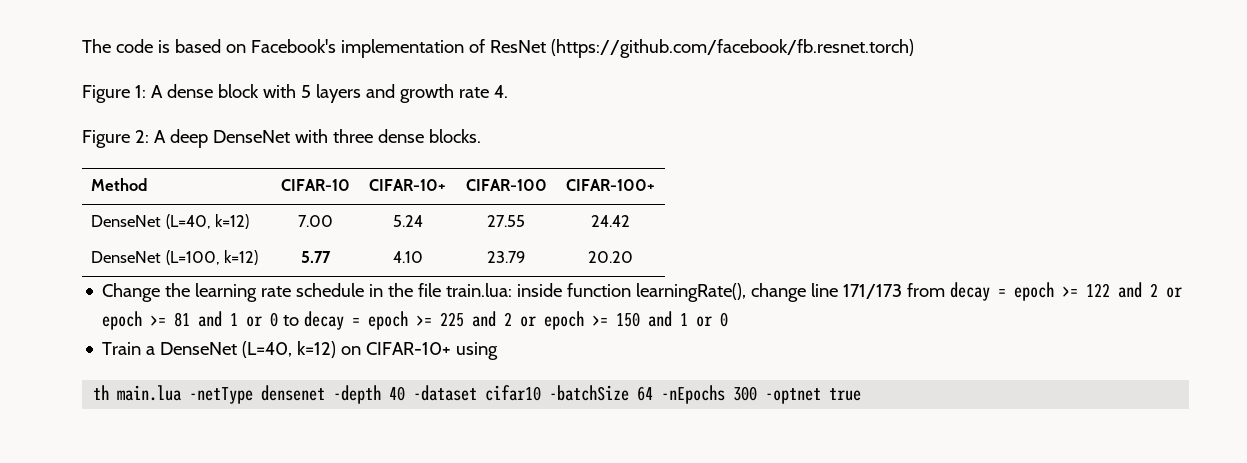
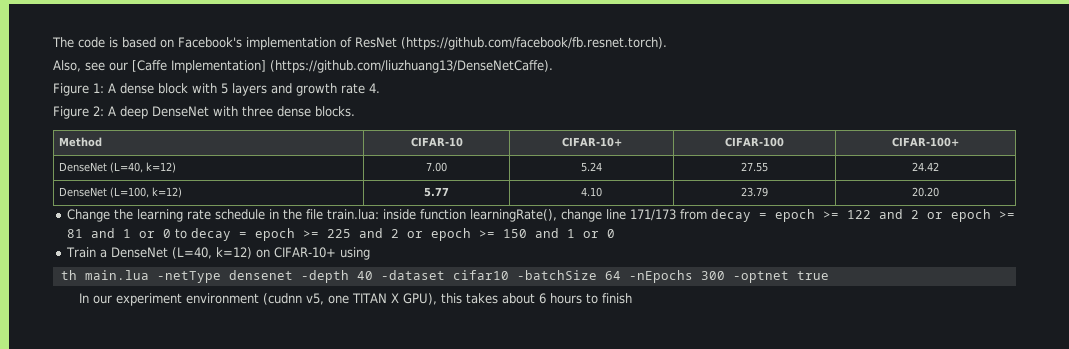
[550,39,914,58] (https://github.com/facebook/fb.resnet.torch) -> [400,37,667,50] [53,60,553,73] (https://github.com/facebook/fb.resnet.torch). // Also, see our [Caffe Implementation] (https://github.com/liuzhuang13/DenseNetCaffe).
(862, 394) none -> [78,293,632,306] // In our experiment environment (cudnn v5, one TITAN X GPU), this takes about 6 hours to finish

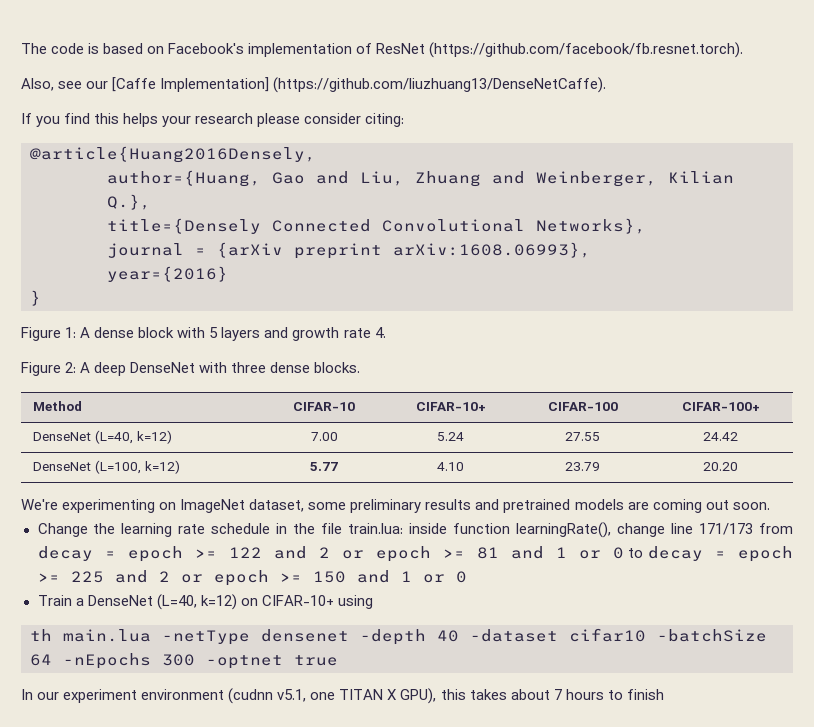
(553, 66) none -> [21,113,405,127] [30,146,316,163] [107,170,734,187] [107,194,151,210] [107,218,646,234] [107,242,591,259] [107,266,228,282] [30,290,41,306] // If you find this helps your research please consider citing: // @article{Huang2016Densely, // author={Huang, Gao and Liu, Zhuang and Weinberger, Kilian Q.}, // title={Densely Connected Convolutional Networks}, // journal = {arXiv preprint arXiv:1608.06993}, // year={2016} // }
(939, 192) none -> [21,499,770,513] // We're experimenting on ImageNet dataset, some preliminary results and pretrained models are coming out soon.
[305,293,324,305] v5, -> [277,689,307,702] v5.1,
[538,293,546,304] 6 -> [553,689,562,700] 7

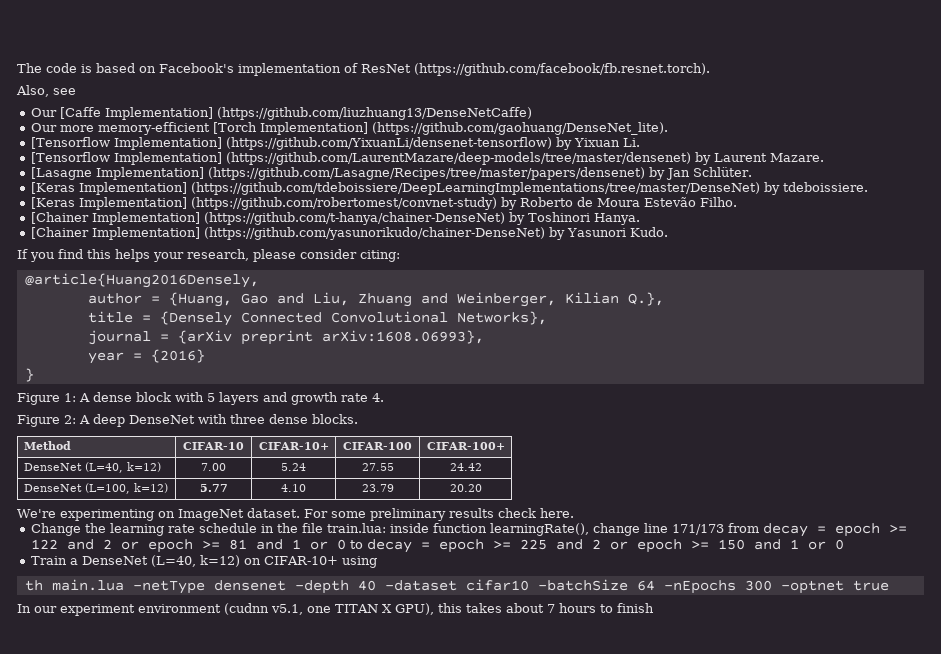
[86,81,109,89] our -> [30,108,57,117] // Our
[273,77,607,93] (https://github.com/liuzhuang13/DenseNetCaffe). -> [216,107,532,120] [30,122,668,135] [30,137,640,150] [30,152,824,165] [30,167,752,180] [30,182,868,195] [30,197,737,210] [30,212,640,225] [30,227,668,240] (https://github.com/liuzhuang13/DenseNetCaffe) // Our more memory-efficient [Torch Implementation] (https://github.com/gaohuang/DenseNet_lite). // [Tensorflow Implementation] (https://github.com/YixuanLi/densenet-tensorflow) by Yixuan Li. // [Tensorflow Implementation] (https://github.com/LaurentMazare/deep-models/tree/master/densenet) by Laurent Mazare. // [Lasagne Implementation] (https://github.com/Lasagne/Recipes/tree/master/papers/densenet) by Jan Schlüter. // [Keras Implementation] (https://github.com/tdeboissiere/DeepLearningImplementations/tree/master/DenseNet) by tdeboissiere. // [Keras Implementation] (https://github.com/robertomest/convnet-study) by Roberto de Moura Estevão Filho. // [Chainer Implementation] (https://github.com/t-hanya/chainer-DenseNet) by Toshinori Hanya. // [Chainer Implementation] (https://github.com/yasunorikudo/chainer-DenseNet) by Yasunori Kudo.
[195,113,254,124] research -> [187,249,249,261] research,
[107,170,261,187] author={Huang, -> [87,292,232,307] author = {Huang,
[107,218,261,234] title={Densely -> [87,311,232,326] title = {Densely
[107,266,228,282] year={2016} -> [87,349,205,364] year = {2016}
[249,499,305,512] dataset, -> [246,508,328,518] dataset. For
[475,499,770,513] and pretrained models are coming out soon. -> [497,508,574,518] check here.

